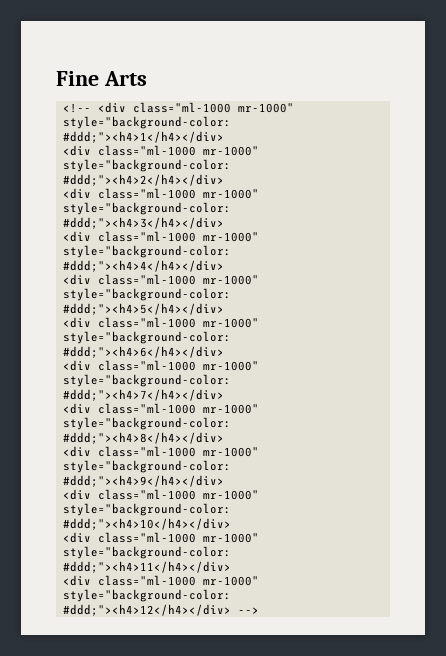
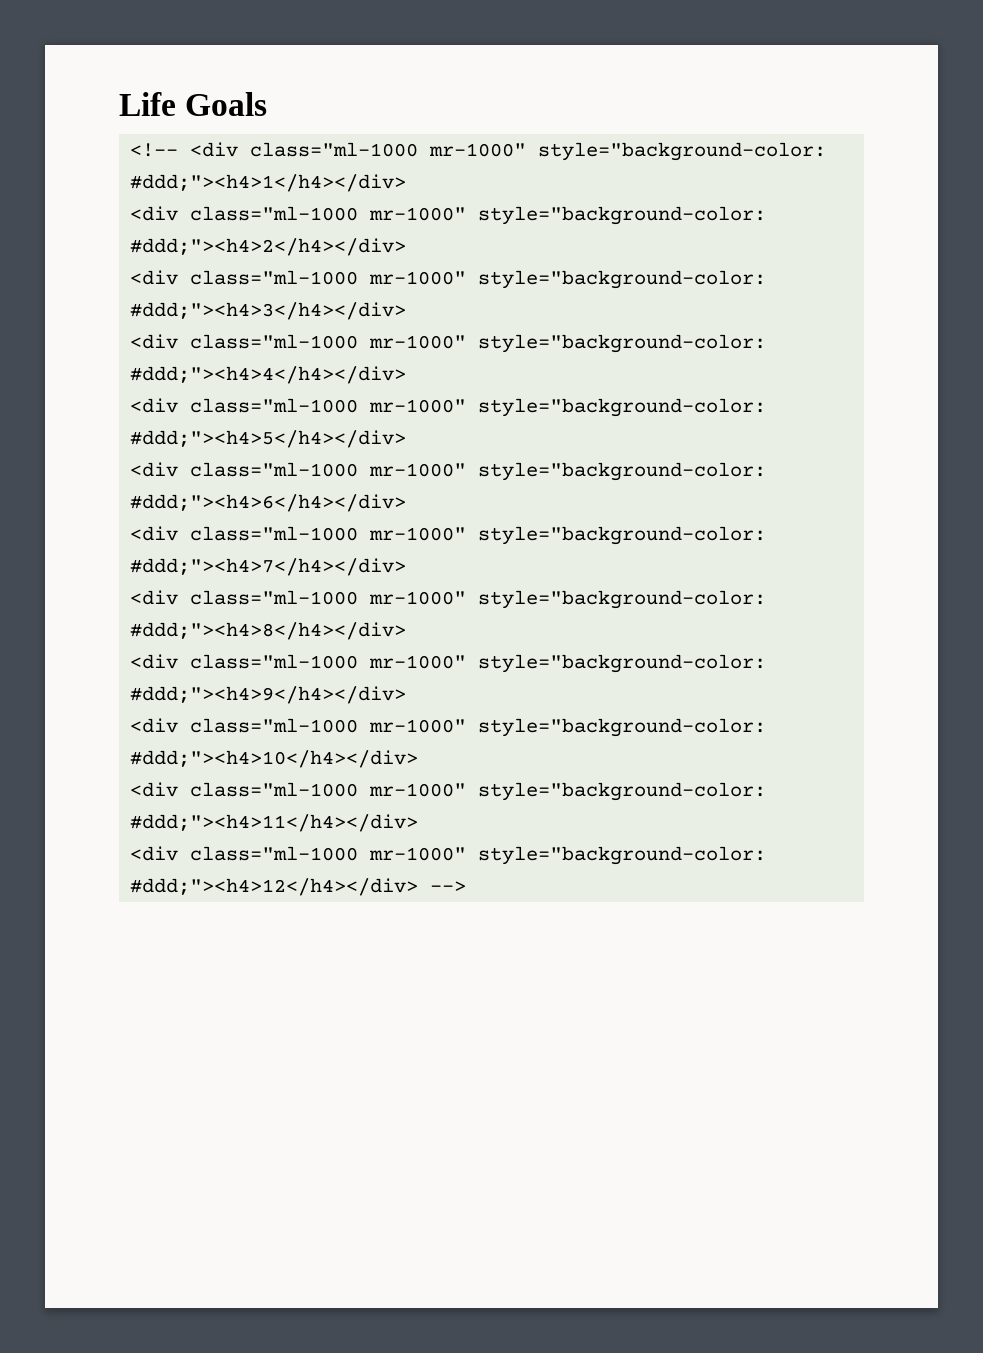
[56,71,147,86] Fine Arts -> [119,92,268,116] Life Goals

